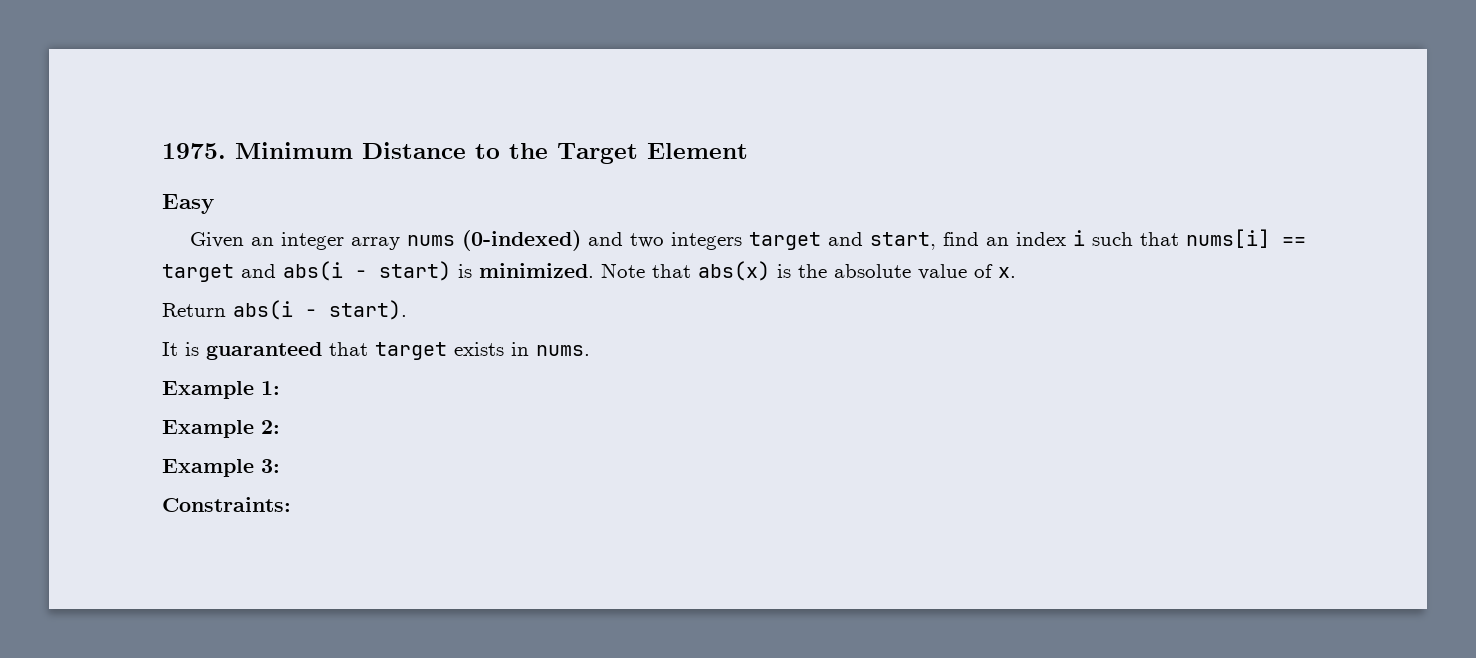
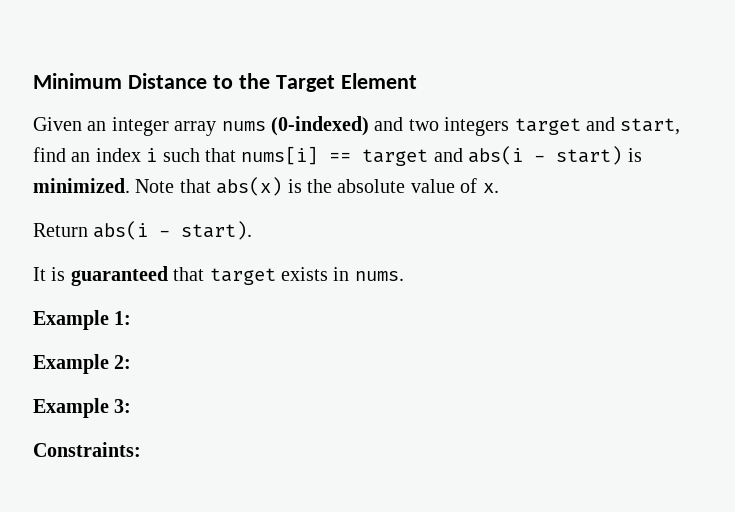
[162,143,226,159] 1975. -> (33, 81) none
[162,194,214,214] // Easy -> (417, 81) none

